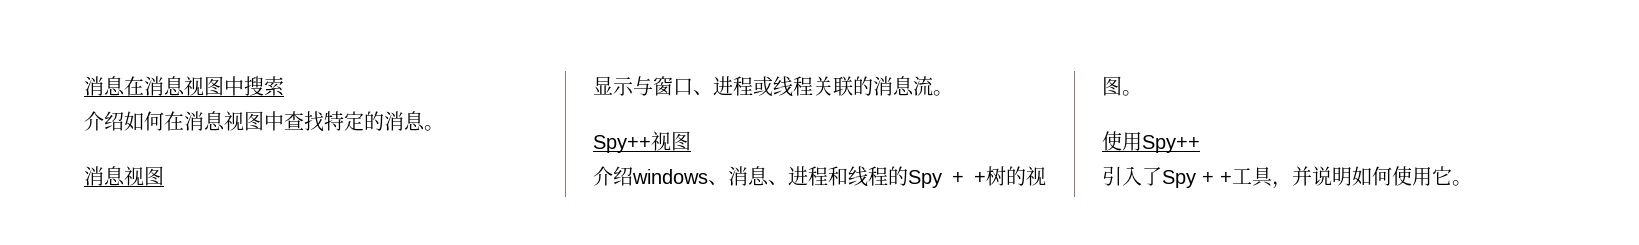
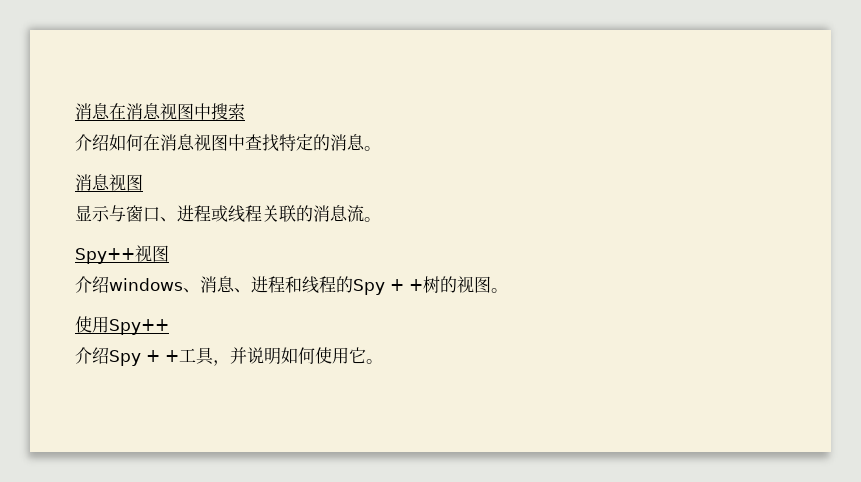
[1102,166,1162,186] 引入了 -> [75,347,109,364] 介绍

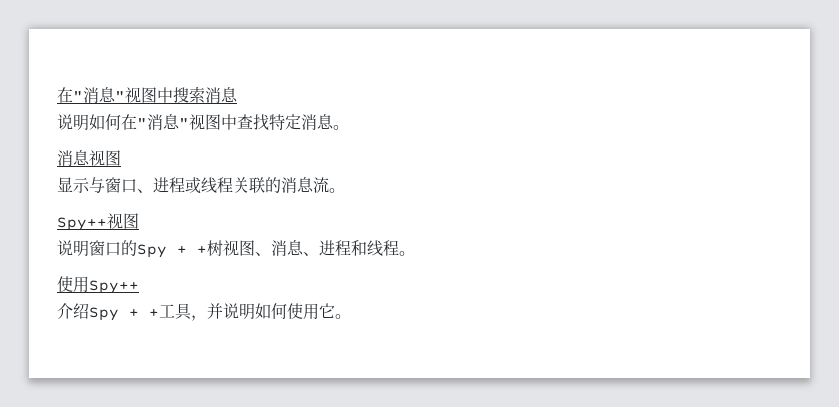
[75,103,161,120] 消息在消息 -> [57,87,125,103] 在"消息"
[75,134,195,151] // 介绍如何在消息 -> [205,87,238,103] [57,114,189,131] 消息 // 说明如何在"消息"
[313,134,330,151] 的 -> (301, 122) none
[75,276,183,293] 介绍windows -> [57,240,255,258] 说明窗口的Spy + +树视图
[336,276,491,295] 的Spy + +树的视图 -> (399, 248) none

